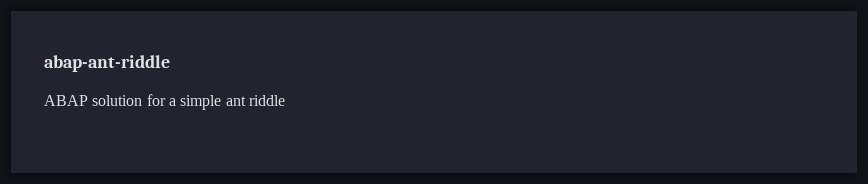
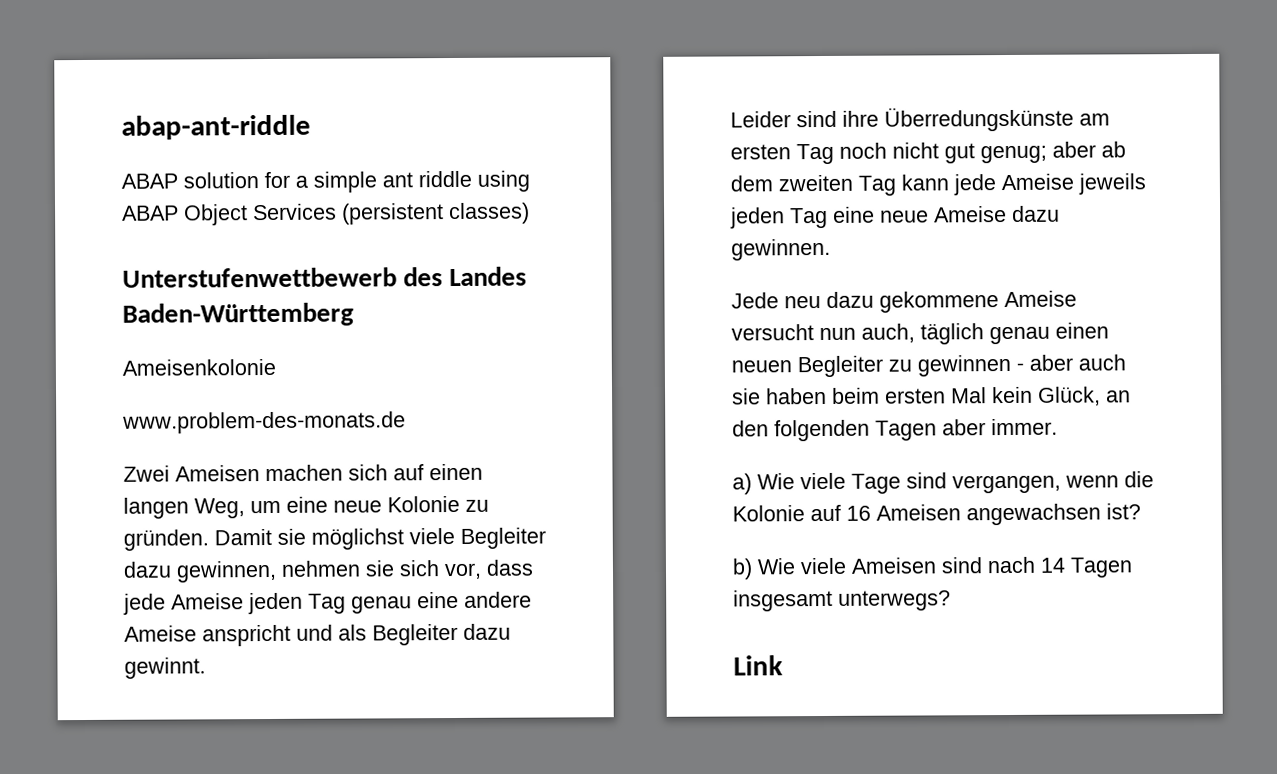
(285, 100) none -> [477,170,530,192] [122,202,530,226] [122,266,528,288] [122,302,354,327] [122,358,276,376] [122,411,406,434] [123,463,483,482] [123,495,489,519] [123,527,546,551] [123,559,534,583] [123,591,532,615] [124,623,511,647] [124,657,206,679] [730,106,1110,132] [730,141,1126,165] [730,173,1146,196] [730,205,1060,229] [731,238,831,261] [731,290,1077,313] [731,322,1109,345] [731,354,1126,378] [732,386,1131,406] [732,418,1058,442] [732,471,1154,495] [732,503,1141,526] [732,556,1133,580] [733,589,951,612] [733,655,783,676] using ABAP Object Services (persistent classes) // Unterstufenwettbewerb des Landes Baden-Württemberg // Ameisenkolonie // www.problem-des-monats.de // Zwei Ameisen machen sich auf einen langen Weg, um eine neue Kolonie zu gründen. Damit sie möglichst viele Begleiter dazu gewinnen, nehmen sie sich vor, dass jede Ameise jeden Tag genau eine andere Ameise anspricht und als Begleiter dazu gewinnt. // Leider sind ihre Überredungskünste am ersten Tag noch nicht gut genug; aber ab dem zweiten Tag kann jede Ameise jeweils jeden Tag eine neue Ameise dazu gewinnen. // Jede neu dazu gekommene Ameise versucht nun auch, täglich genau einen neuen Begleiter zu gewinnen - aber auch sie haben beim ersten Mal kein Glück, an den folgenden Tagen aber immer. // a) Wie viele Tage sind vergangen, wenn die Kolonie auf 16 Ameisen angewachsen ist? // b) Wie viele Ameisen sind nach 14 Tagen insgesamt unterwegs? // Link

